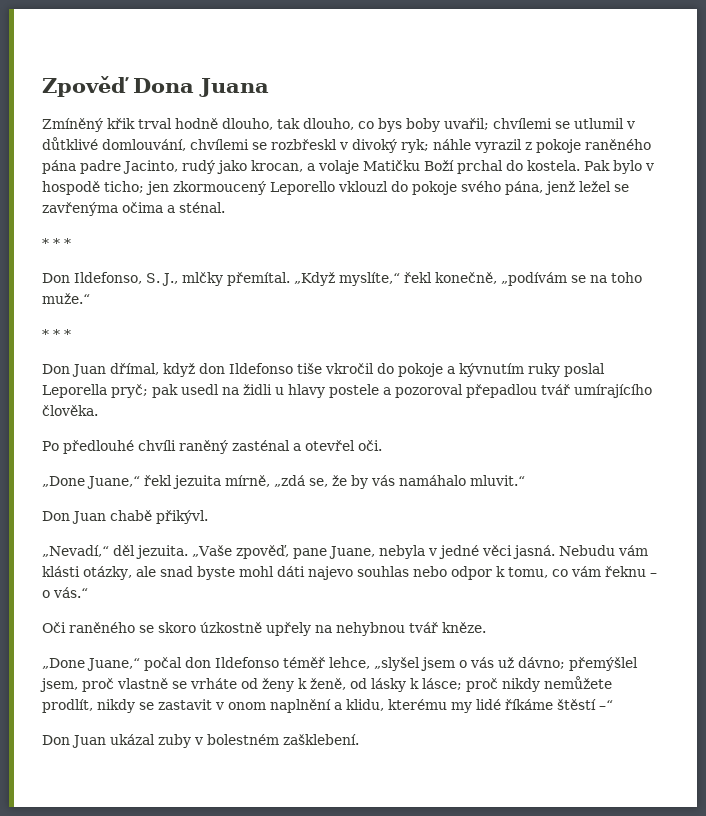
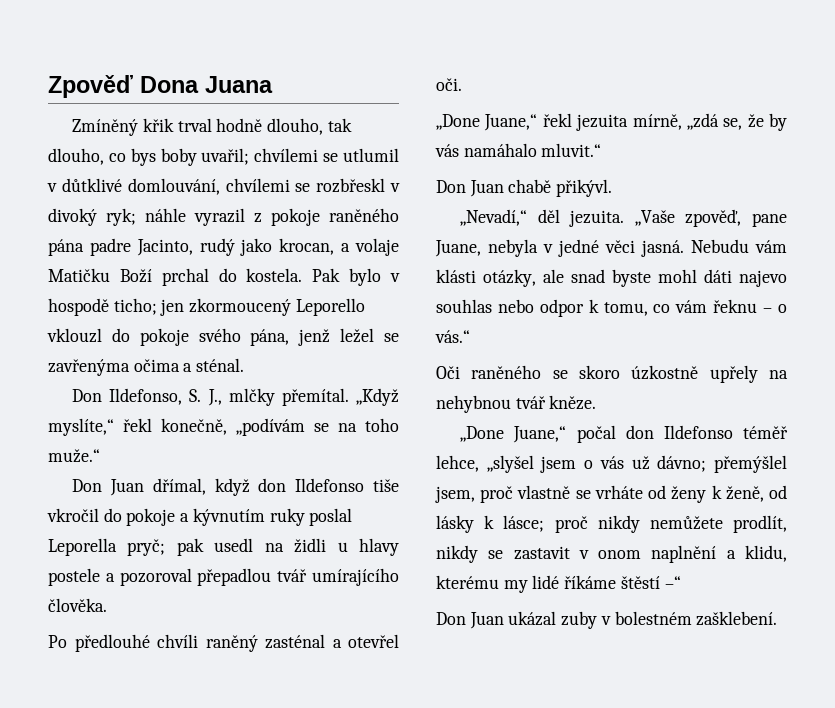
[42,238,71,248] // * * * -> (245, 365) none
[42,329,71,339] // * * * -> (100, 456) none

